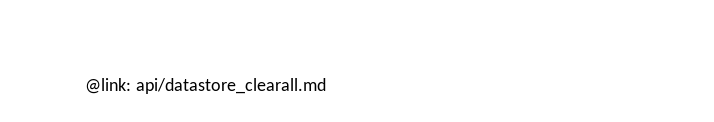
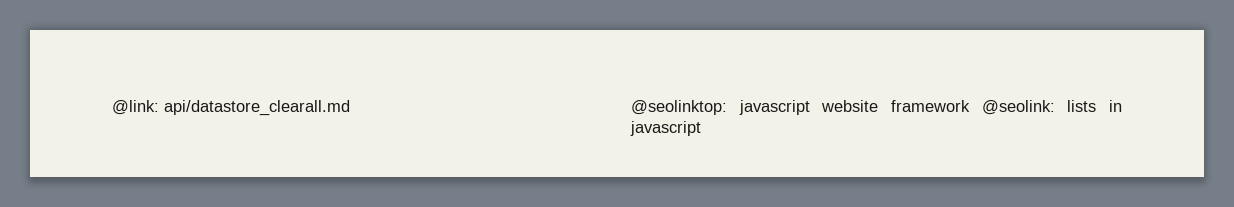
(326, 86) none -> [631,100,1122,115] [630,121,701,136] // @seolinktop: javascript website framework @seolink: lists in javascript

